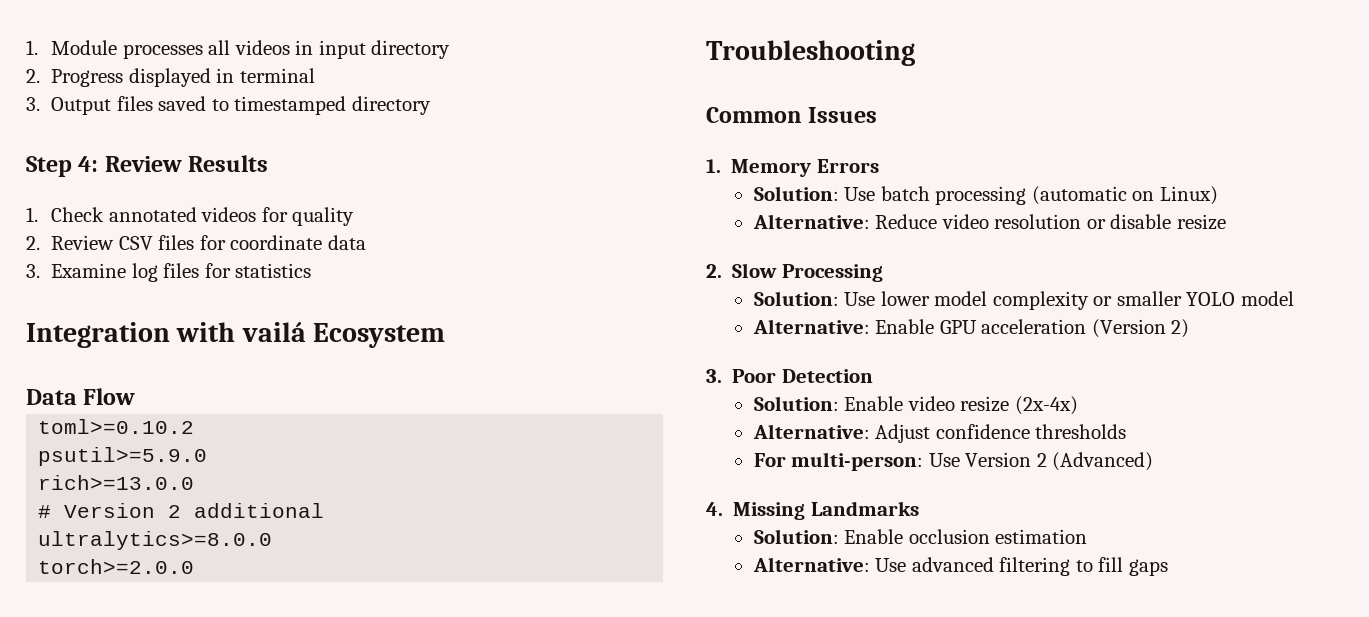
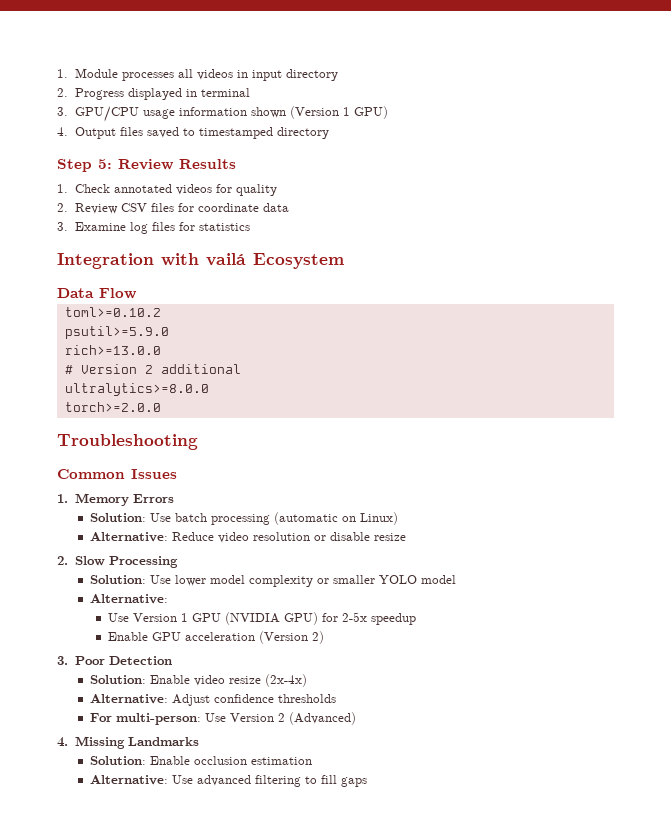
(40, 104) none -> [75,106,389,122] [57,127,68,136] GPU/CPU usage information shown (Version 1 GPU) // 4.
[78,156,99,172] 4: -> [98,159,112,169] 5:
(870, 326) none -> [108,612,417,625] // Use Version 1 GPU (NVIDIA GPU) for 2-5x speedup //

